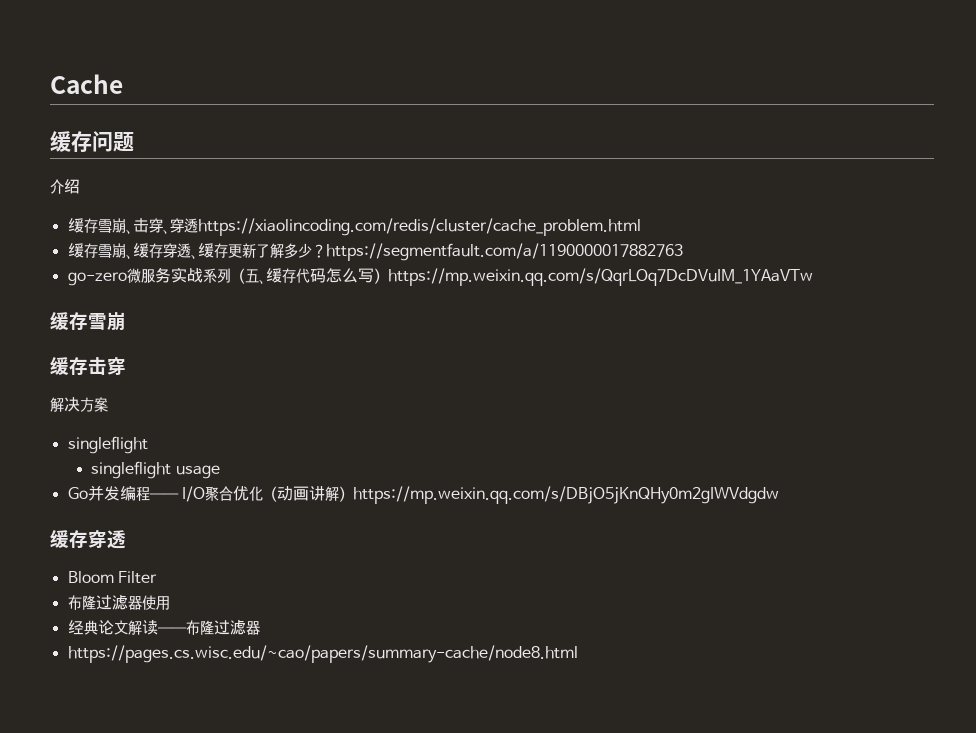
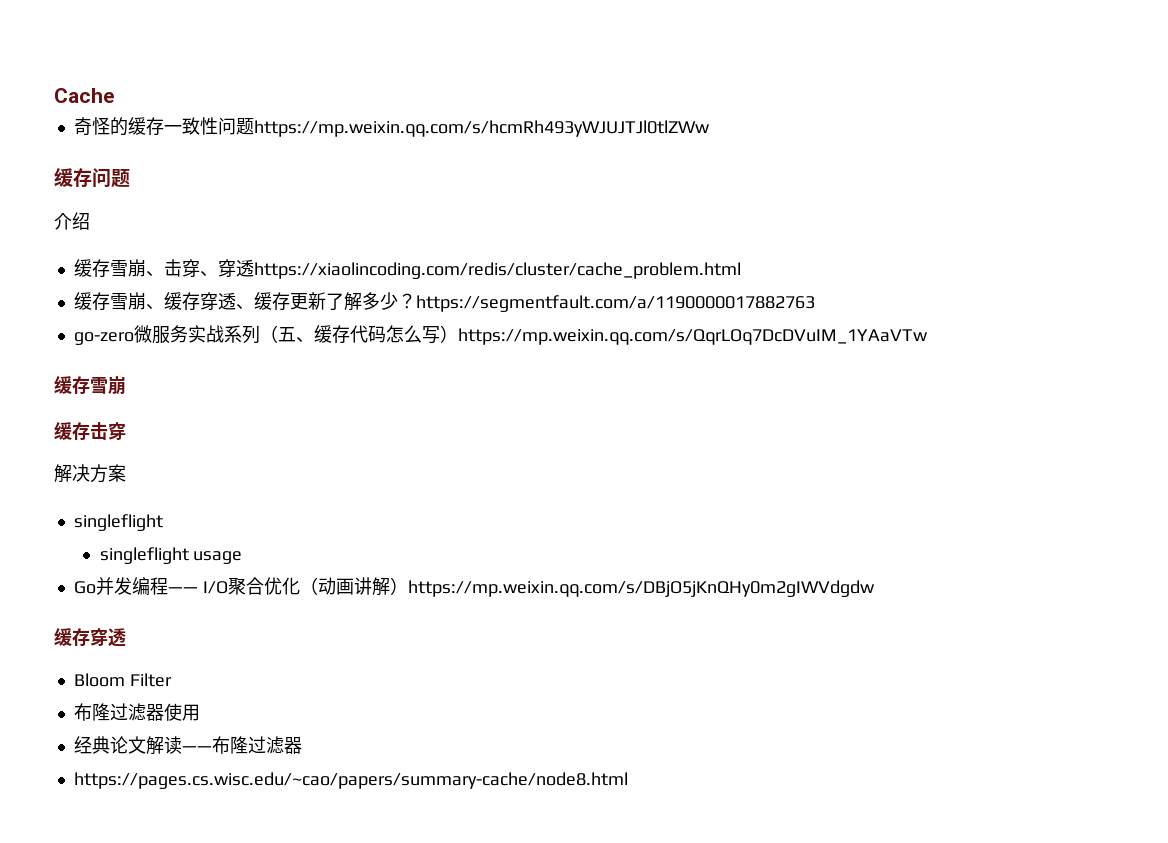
(123, 84) none -> [73,117,710,137] // 奇怪的缓存一致性问题https://mp.weixin.qq.com/s/hcmRh493yWJUJTJl0tlZWw

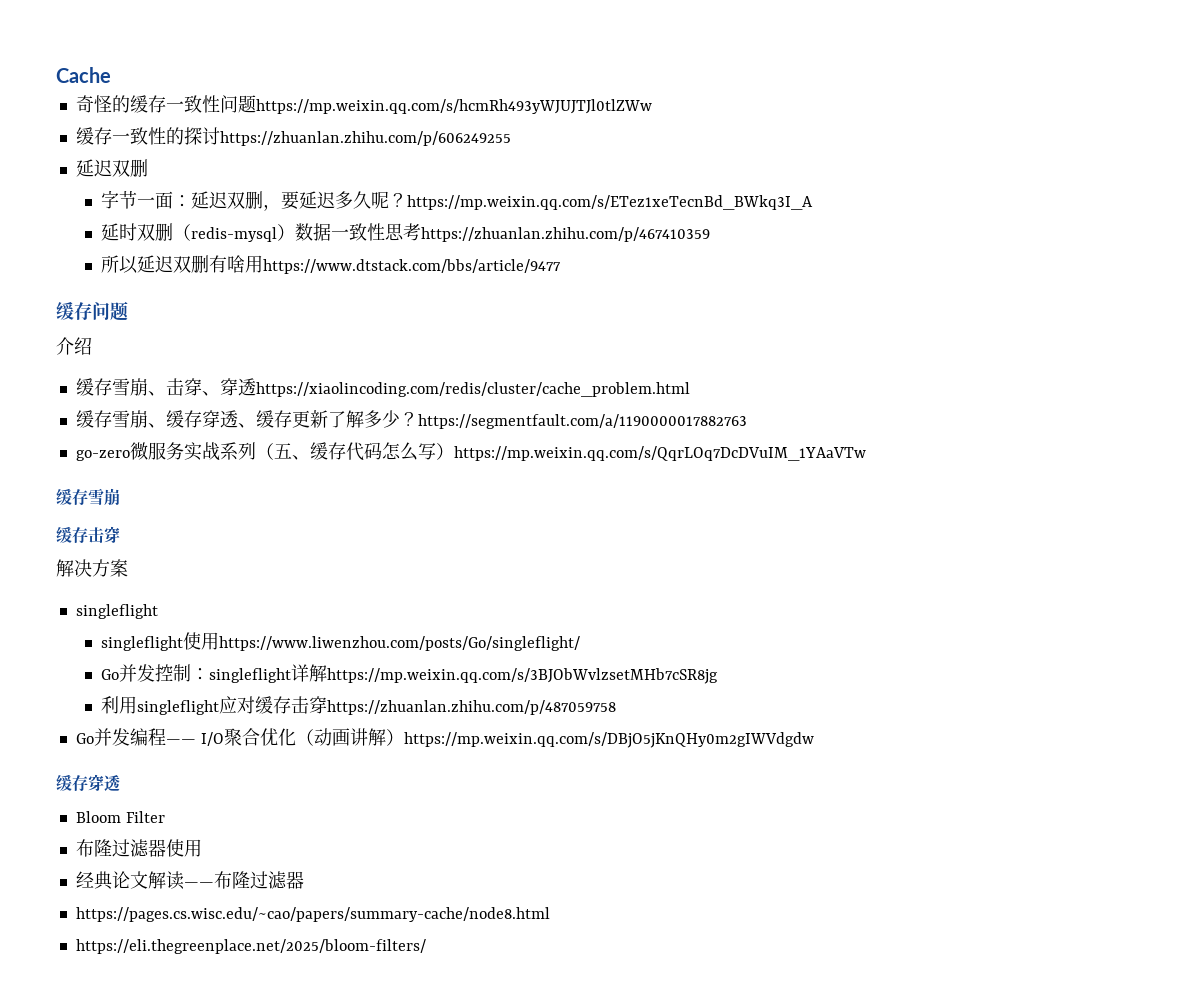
(710, 128) none -> [75,127,511,146] [75,159,148,177] [101,190,814,211] [101,223,711,242] [101,255,562,274] // 缓存一致性的探讨https://zhuanlan.zhihu.com/p/606249255 // 延迟双删 // 字节一面：延迟双删，要延迟多久呢？https://mp.weixin.qq.com/s/ETez1xeTecnBd_BWkq3I_A // 延时双删（redis-mysql）数据一致性思考https://zhuanlan.zhihu.com/p/467410359 // 所以延迟双删有啥用https://www.dtstack.com/bbs/article/9477
[193,551,243,564] usage -> [183,632,581,651] [101,664,719,684] [101,696,617,715] 使用https://www.liwenzhou.com/posts/Go/singleflight/ // Go并发控制：singleflight详解https://mp.weixin.qq.com/s/3BJObWvlzsetMHb7cSR8jg // 利用singleflight应对缓存击穿https://zhuanlan.zhihu.com/p/487059758
(628, 780) none -> [75,939,426,954] // https://eli.thegreenplace.net/2025/bloom-filters/

